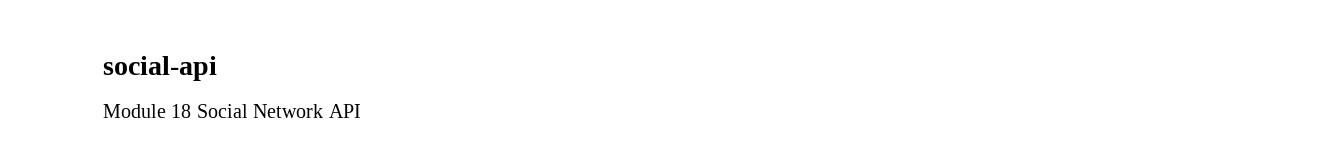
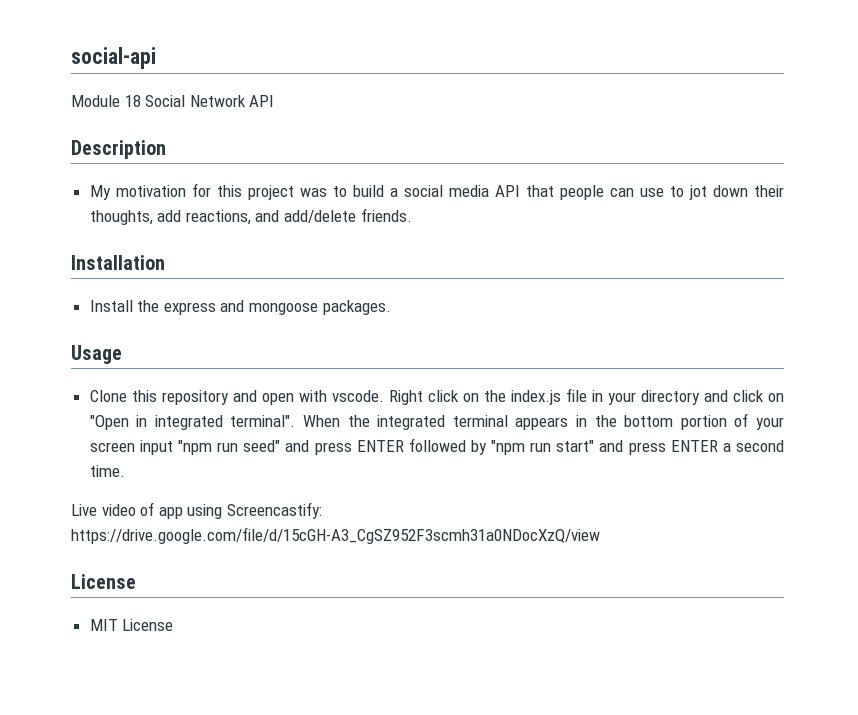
(361, 111) none -> [71,140,166,159] [89,183,784,200] [89,208,412,225] [71,255,165,270] [89,300,391,315] [71,345,122,364] [89,388,784,405] [89,413,785,430] [89,438,784,455] [89,465,125,477] [71,502,322,519] [71,527,600,544] [71,574,136,589] [89,619,174,631] // Description // My motivation for this project was to build a social media API that people can use to jot down their thoughts, add reactions, and add/delete friends. // Installation // Install the express and mongoose packages. // Usage // Clone this repository and open with vscode. Right click on the index.js file in your directory and click on "Open in integrated terminal". When the integrated terminal appears in the bottom portion of your screen input "npm run seed" and press ENTER followed by "npm run start" and press ENTER a second time. // Live video of app using Screencastify: https://drive.google.com/file/d/15cGH-A3_CgSZ952F3scmh31a0NDocXzQ/view // License // MIT License

